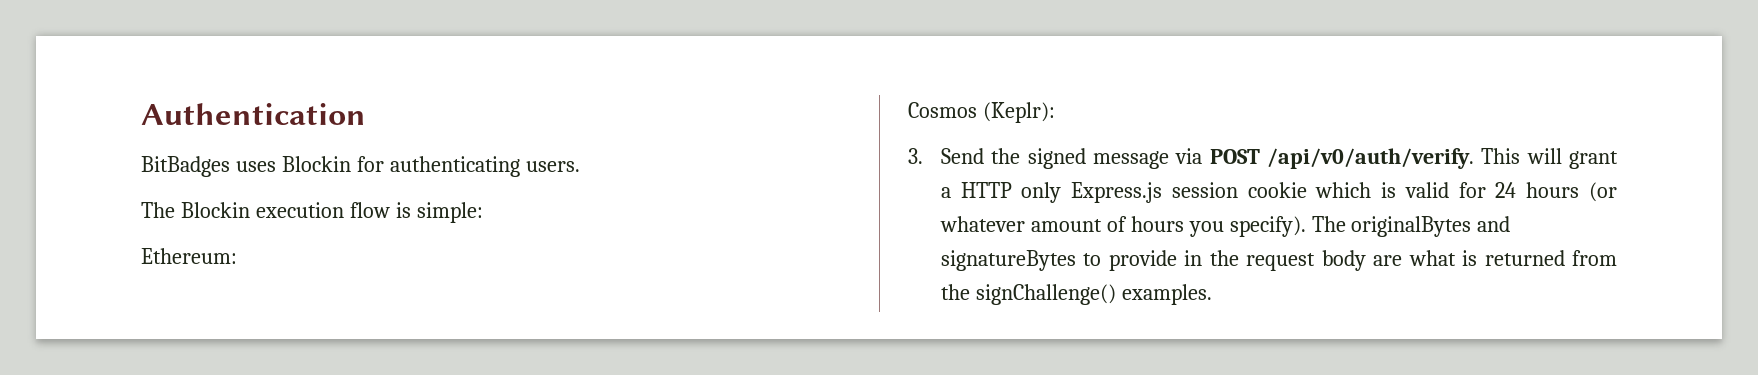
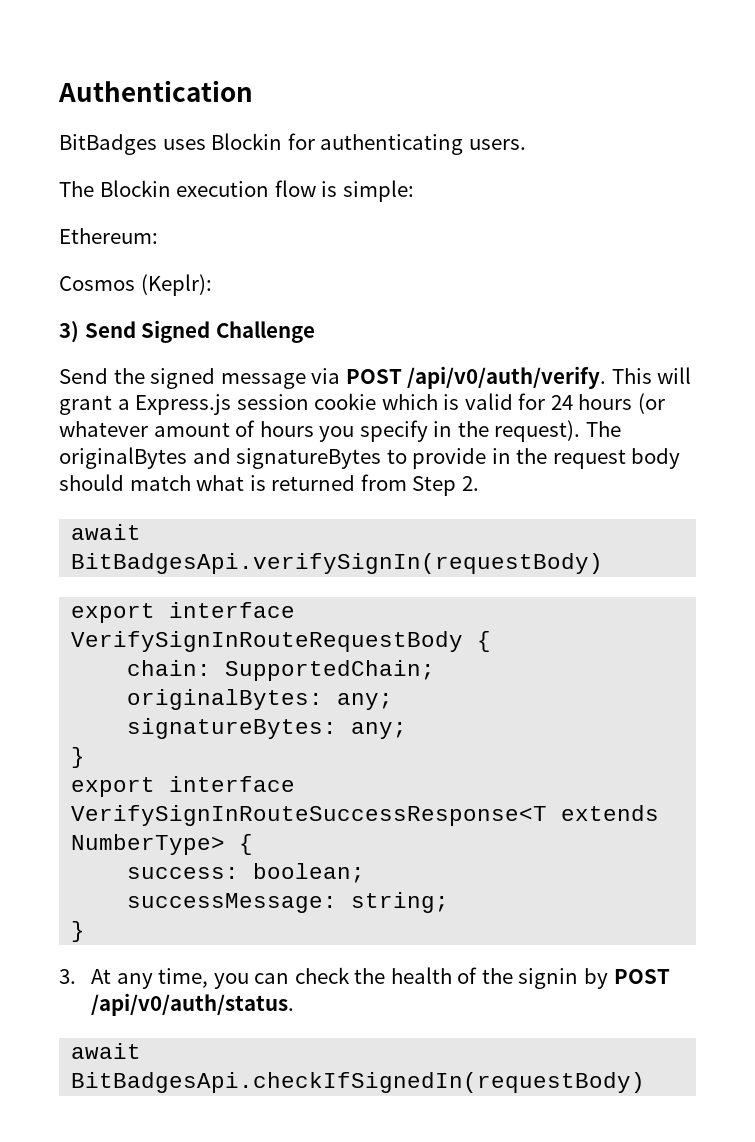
[908,148,923,164] 3. -> [59,320,315,343] 3) Send Signed Challenge //
[960,182,1062,203] HTTP only -> (130, 404) none
[1229,216,1306,237] specify). -> [359,420,581,442] specify in the request).
[1373,255,1403,266] are -> [59,474,191,491] should match
[940,284,1212,305] the signChallenge() examples. -> [412,476,479,496] [71,524,142,540] [71,553,604,574] [71,602,296,623] [71,631,492,652] [127,660,436,681] [127,689,394,710] [127,718,408,739] [71,747,86,768] [71,776,296,797] [71,805,660,826] [71,834,254,855] [127,863,366,883] [127,892,450,913] [71,921,86,942] [59,967,670,989] [91,993,295,1016] [71,1043,142,1059] [71,1072,646,1093] Step 2. // await BitBadgesApi.verifySignIn(requestBody) // export interface VerifySignInRouteRequestBody { // chain: SupportedChain; // originalBytes: any; // signatureBytes: any; // } // export interface VerifySignInRouteSuccessResponse<T extends NumberType> { // success: boolean; // successMessage: string; // } // 3. At any time, you can check the health of the signin by POST /api/v0/auth/status. // await BitBadgesApi.checkIfSignedIn(requestBody)

